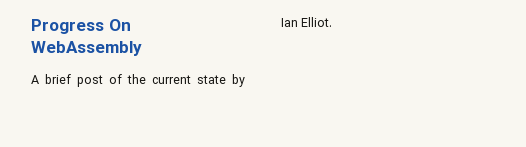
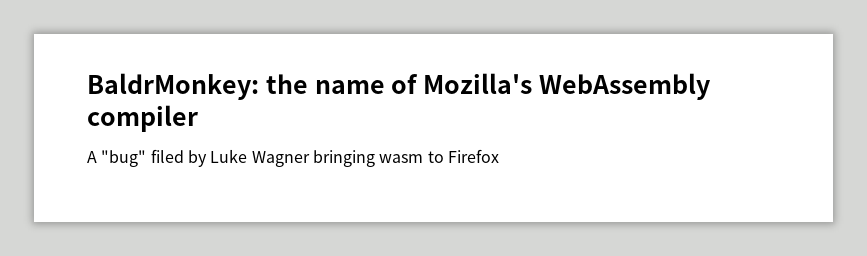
[31,19,131,34] Progress On -> [87,73,532,100] BaldrMonkey: the name of Mozilla's
(142, 48) none -> [87,105,198,132] compiler
[45,74,245,87] [281,17,333,27] brief post of the current state by Ian Elliot. -> [101,149,499,167] "bug" filed by Luke Wagner bringing wasm to Firefox

